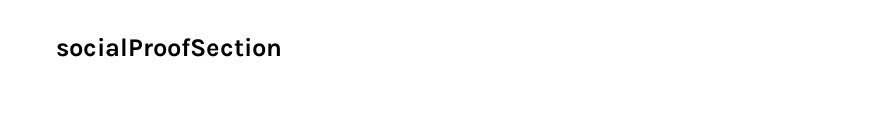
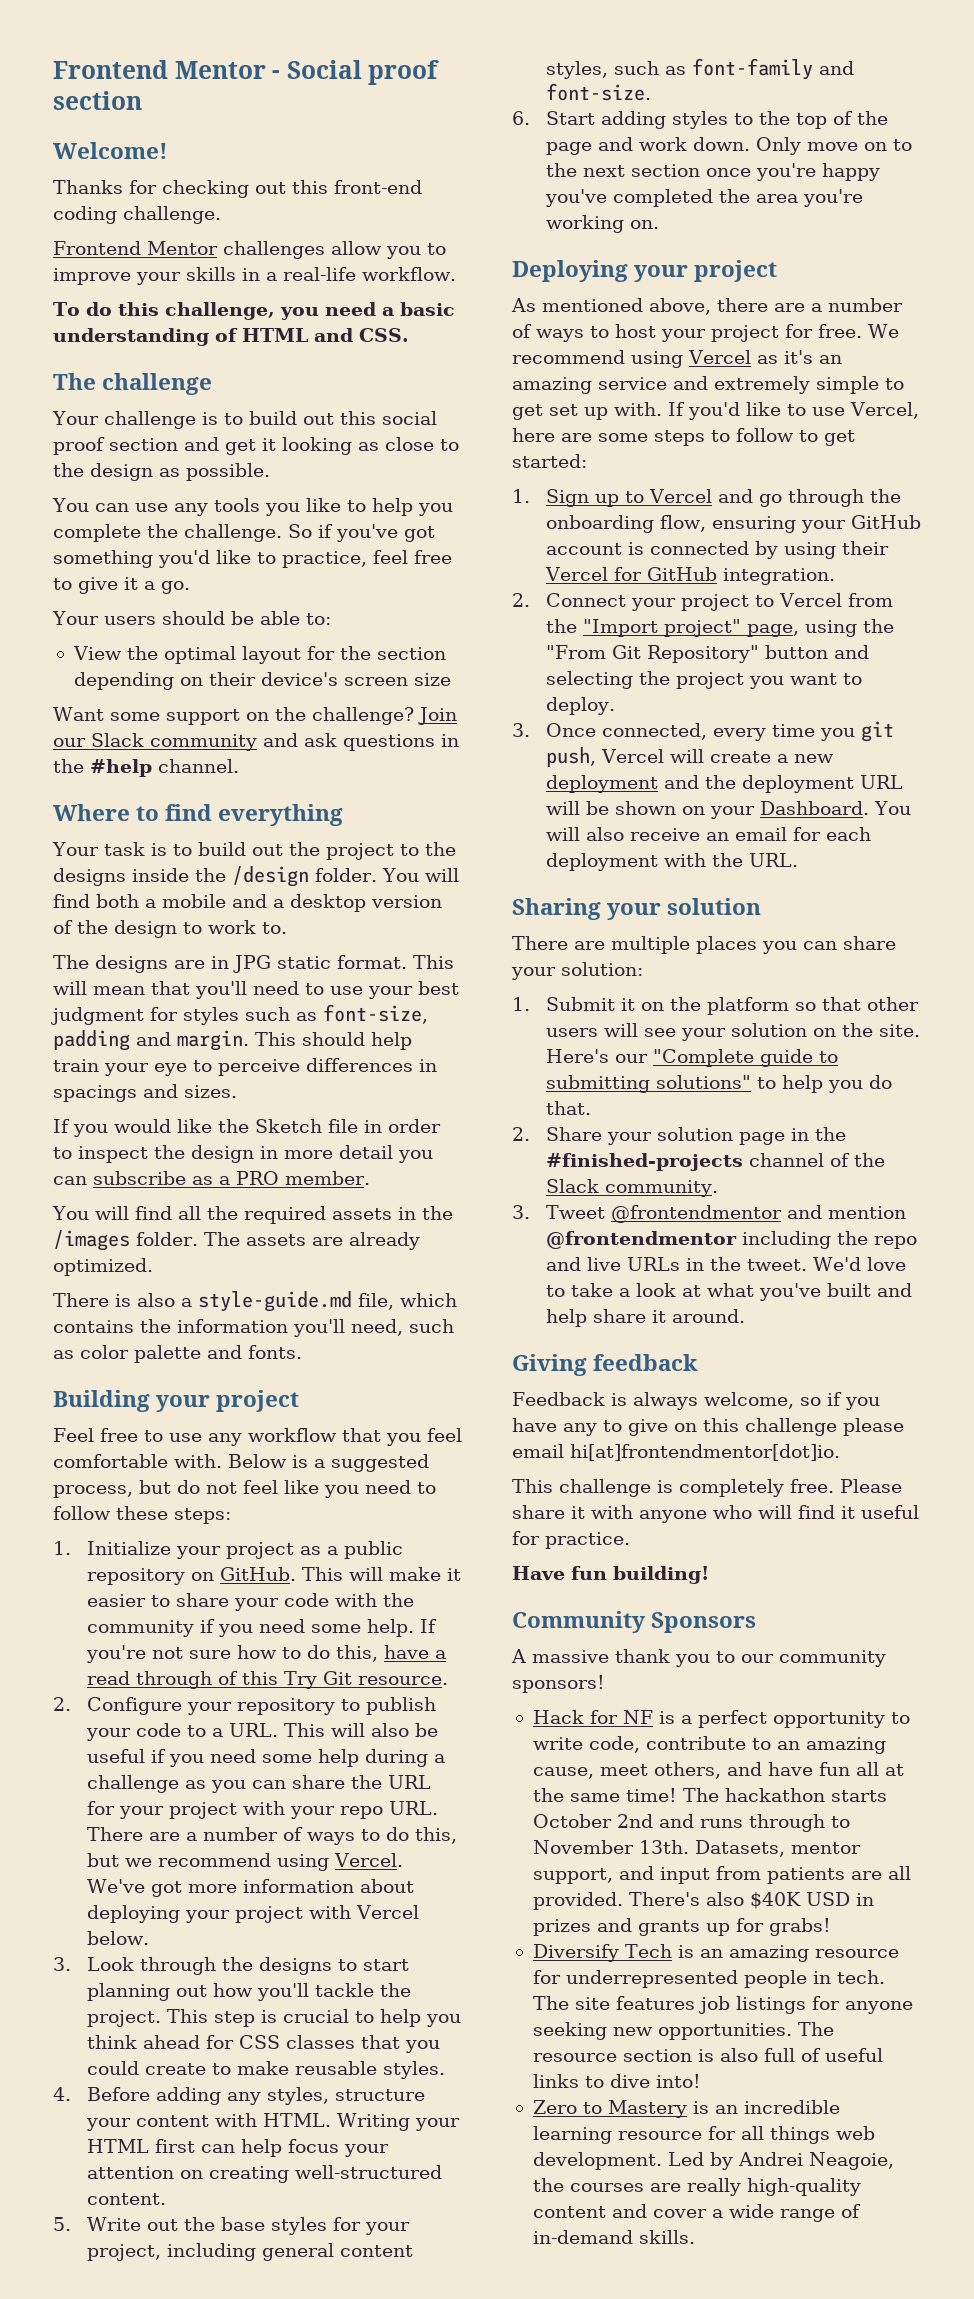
[56,37,282,57] socialProofSection -> [53,60,440,85] [53,91,142,110] [53,142,168,159] [53,180,422,198] [53,206,221,224] [53,241,446,259] [53,267,456,285] [53,302,455,320] [53,328,409,346] [53,373,213,395] [52,411,437,429] [53,437,459,455] [53,463,270,481] [52,498,453,516] [53,524,435,542] [53,550,452,568] [53,577,190,594] [52,611,331,625] [72,646,446,664] [73,672,451,690] [53,707,457,725] [53,733,459,751] [53,759,239,777] [53,804,344,826] [52,842,456,860] [53,866,459,887] [53,894,442,912] [53,920,287,938] [53,955,454,973] [53,981,459,999] [51,1004,428,1025] [53,1030,412,1051] [53,1058,437,1076] [53,1084,237,1102] [53,1119,441,1137] [53,1145,433,1163] [53,1171,370,1185] [52,1206,453,1224] [53,1230,420,1251] [53,1258,153,1276] [53,1291,457,1312] [53,1319,454,1337] [53,1345,302,1363] [53,1390,300,1412] [53,1428,462,1446] [53,1454,429,1472] [53,1480,436,1498] [53,1506,231,1524] [53,1541,403,1559] [86,1567,461,1585] [86,1593,414,1611] [86,1619,437,1637] [85,1645,446,1663] [86,1671,448,1689] [53,1697,436,1715] [85,1723,438,1741] [86,1749,445,1767] [86,1775,431,1793] [86,1801,438,1819] [86,1827,457,1845] [86,1853,403,1871] [86,1879,414,1897] [86,1905,419,1923] [86,1931,149,1945] [53,1957,409,1975] [86,1983,411,2001] [86,2009,461,2027] [86,2035,440,2053] [86,2061,445,2079] [53,2087,425,2105] [85,2113,460,2131] [86,2139,389,2157] [86,2165,442,2183] [86,2193,166,2205] [53,2217,410,2235] [86,2243,413,2261] [545,58,854,80] [545,83,651,101] [512,111,888,129] [545,137,912,155] [545,163,880,181] [544,189,863,207] [545,215,659,233] [512,260,778,282] [511,298,903,315] [512,324,899,342] [512,350,842,368] [512,376,904,394] [512,402,919,420] [512,428,855,446] [512,454,587,468] [512,489,901,507] [545,515,921,533] [545,541,889,559] [544,567,835,585] [512,593,893,611] [545,619,894,637] [545,645,869,663] [545,671,862,689] [545,697,615,715] [512,721,894,742] [545,747,834,767] [545,775,903,793] [545,801,911,819] [545,827,871,841] [545,853,798,871] [512,898,762,920] [512,936,896,954] [511,962,643,980] [512,997,919,1015] [545,1023,920,1041] [545,1049,838,1067] [545,1075,892,1093] [545,1101,591,1115] [512,1127,846,1145] [545,1153,885,1171] [545,1179,718,1197] [512,1205,906,1223] [545,1231,917,1249] [545,1257,906,1271] [545,1283,912,1301] [545,1309,745,1327] [512,1354,699,1376] [512,1392,880,1410] [512,1418,904,1436] [512,1444,840,1461] [512,1479,902,1497] [512,1505,919,1523] [512,1531,630,1549] [512,1566,709,1584] [512,1611,757,1633] [511,1649,886,1667] [512,1675,605,1693] [532,1710,910,1728] [532,1736,886,1754] [532,1762,904,1779] [532,1788,887,1802] [532,1814,850,1832] [532,1840,861,1857] [532,1866,911,1884] [532,1892,874,1910] [532,1918,831,1936] [532,1944,899,1962] [532,1970,885,1988] [532,1996,913,2014] [532,2022,834,2040] [532,2048,883,2062] [532,2074,701,2088] [532,2100,840,2118] [532,2126,875,2144] [532,2152,894,2170] [532,2178,861,2196] [532,2204,861,2222] [532,2230,695,2244] Frontend Mentor - Social proof section // Welcome! // Thanks for checking out this front-end coding challenge. // Frontend Mentor challenges allow you to improve your skills in a real-life workflow. // To do this challenge, you need a basic understanding of HTML and CSS. // The challenge // Your challenge is to build out this social proof section and get it looking as close to the design as possible. // You can use any tools you like to help you complete the challenge. So if you've got something you'd like to practice, feel free to give it a go. // Your users should be able to: // View the optimal layout for the section depending on their device's screen size // Want some support on the challenge? Join our Slack community and ask questions in the #help channel. // Where to find everything // Your task is to build out the project to the designs inside the /design folder. You will find both a mobile and a desktop version of the design to work to. // The designs are in JPG static format. This will mean that you'll need to use your best judgment for styles such as font-size, padding and margin. This should help train your eye to perceive differences in spacings and sizes. // If you would like the Sketch file in order to inspect the design in more detail you can subscribe as a PRO member. // You will find all the required assets in the /images folder. The assets are already optimized. // There is also a style-guide.md file, which contains the information you'll need, such as color palette and fonts. // Building your project // Feel free to use any workflow that you feel comfortable with. Below is a suggested process, but do not feel like you need to follow these steps: // 1. Initialize your project as a public repository on GitHub. This will make it easier to share your code with the community if you need some help. If you're not sure how to do this, have a read through of this Try Git resource. // 2. Configure your repository to publish your code to a URL. This will also be useful if you need some help during a challenge as you can share the URL for your project with your repo URL. There are a number of ways to do this, but we recommend using Vercel. We've got more information about deploying your project with Vercel below. // 3. Look through the designs to start planning out how you'll tackle the project. This step is crucial to help you think ahead for CSS classes that you could create to make reusable styles. // 4. Before adding any styles, structure your content with HTML. Writing your HTML first can help focus your attention on creating well-structured content. // 5. Write out the base styles for your project, including general content styles, such as font-family and font-size. // 6. Start adding styles to the top of the page and work down. Only move on to the next section once you're happy you've completed the area you're working on. // Deploying your project // As mentioned above, there are a number of ways to host your project for free. We recommend using Vercel as it's an amazing service and extremely simple to get set up with. If you'd like to use Vercel, here are some steps to follow to get started: // 1. Sign up to Vercel and go through the onboarding flow, ensuring your GitHub account is connected by using their Vercel for GitHub integration. // 2. Connect your project to Vercel from the "Import project" page, using the "From Git Repository" button and selecting the project you want to deploy. // 3. Once connected, every time you git push, Vercel will create a new deployment and the deployment URL will be shown on your Dashboard. You will also receive an email for each deployment with the URL. // Sharing your solution // There are multiple places you can share your solution: // 1. Submit it on the platform so that other users will see your solution on the site. Here's our "Complete guide to submitting solutions" to help you do that. // 2. Share your solution page in the #finished-projects channel of the Slack community. // 3. Tweet @frontendmentor and mention @frontendmentor including the repo and live URLs in the tweet. We'd love to take a look at what you've built and help share it around. // Giving feedback // Feedback is always welcome, so if you have any to give on this challenge please email hi[at]frontendmentor[dot]io. // This challenge is completely free. Please share it with anyone who will find it useful for practice. // Have fun building! // Community Sponsors // A massive thank you to our community sponsors! // Hack for NF is a perfect opportunity to write code, contribute to an amazing cause, meet others, and have fun all at the same time! The hackathon starts October 2nd and runs through to November 13th. Datasets, mentor support, and input from patients are all provided. There's also $40K USD in prizes and grants up for grabs! // Diversify Tech is an amazing resource for underrepresented people in tech. The site features job listings for anyone seeking new opportunities. The resource section is also full of useful links to dive into! // Zero to Mastery is an incredible learning resource for all things web development. Led by Andrei Neagoie, the courses are really high-quality content and cover a wide range of in-demand skills.

